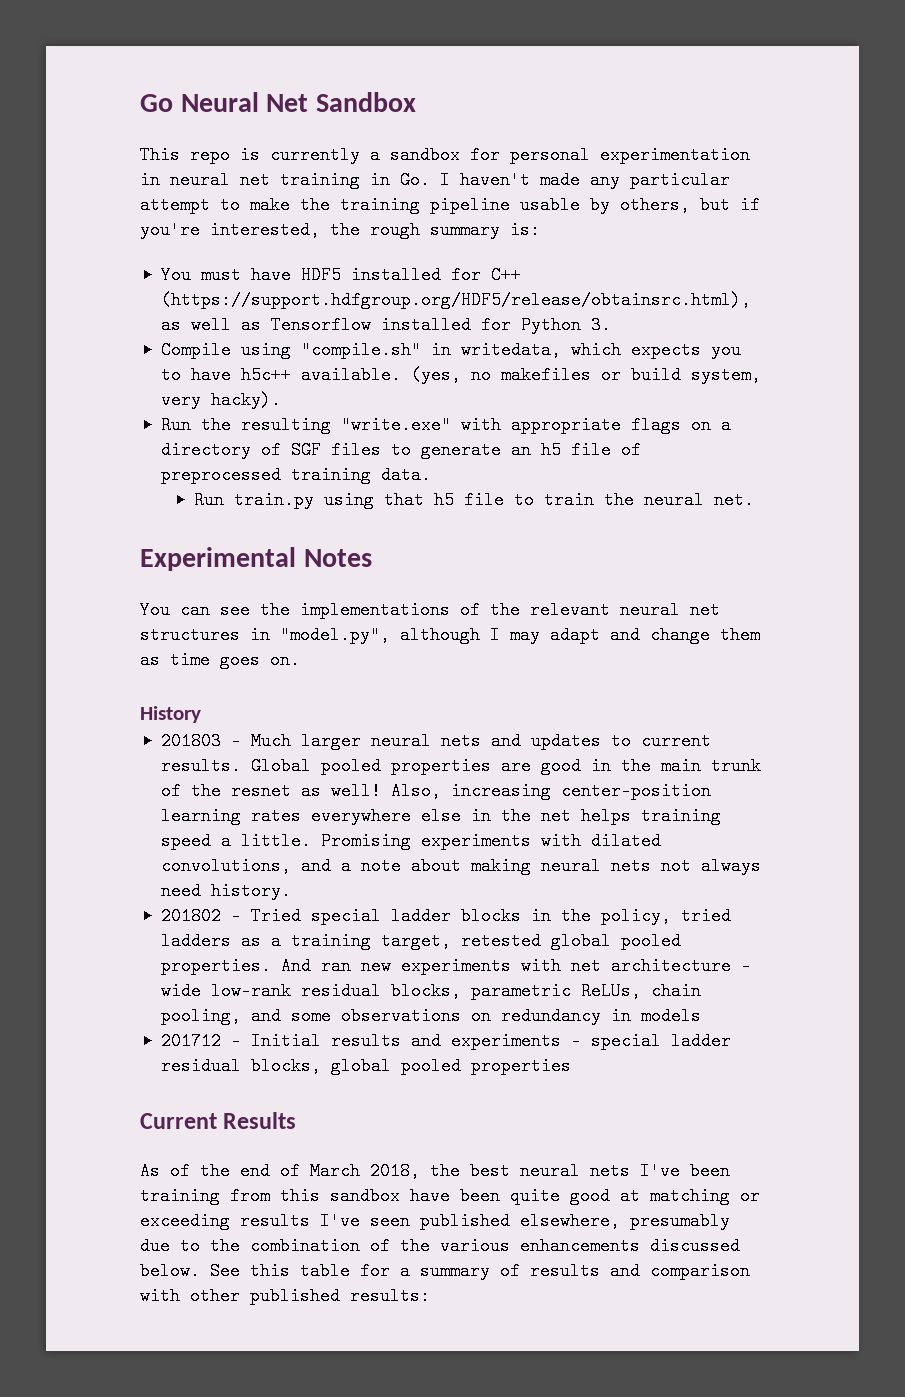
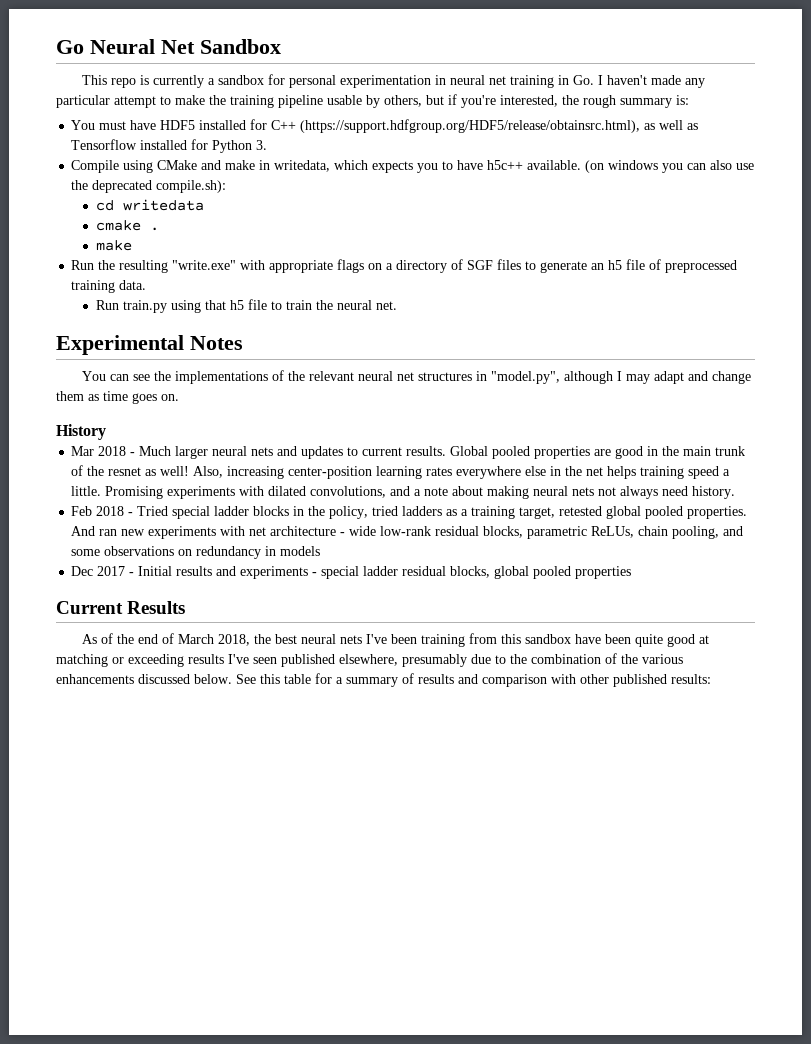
[300,341,421,359] "compile.sh" -> [157,160,256,170] CMake and make
[410,366,761,384] [160,391,281,409] (yes, no makefiles or build system, very hacky). -> [585,160,755,173] [71,180,227,193] [95,199,204,211] [95,220,159,231] [95,240,132,251] (on windows you can also use the deprecated compile.sh): // cd writedata // cmake . // make
[160,732,221,750] 201803 -> [71,446,127,456] Mar 2018
[160,907,221,925] 201802 -> [71,506,125,516] Feb 2018
[160,1032,221,1050] 201712 -> [71,566,126,576] Dec 2017

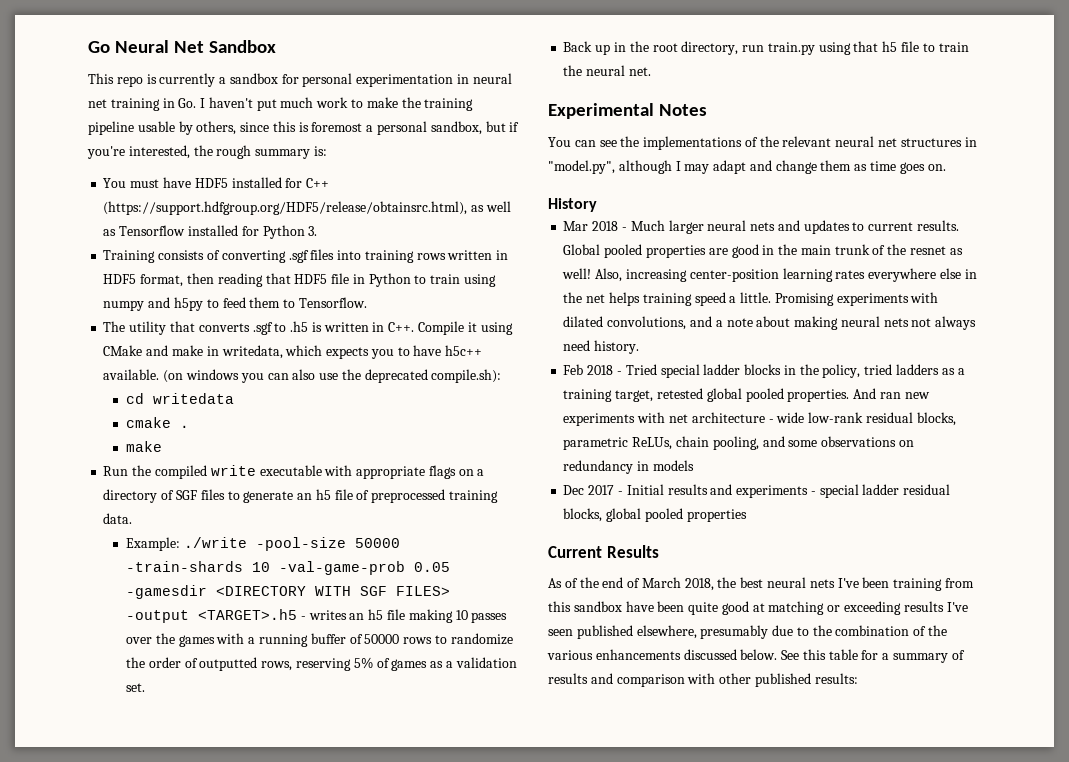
[651,75,706,88] [56,95,156,108] made any particular attempt -> [256,97,349,111] put much work
(422, 101) none -> [240,121,482,135] since this is foremost a personal sandbox,
[71,160,120,173] Compile -> [103,249,509,263] [103,273,496,287] [103,297,367,311] [103,321,477,335] Training consists of converting .sgf files into training rows written in HDF5 format, then reading that HDF5 file in Python to train using numpy and h5py to feed them to Tensorflow. // The utility that converts .sgf to .h5 is written in C++. Compile it
[119,260,237,273] resulting "write.exe" -> [154,465,322,479] compiled write executable
[95,300,119,310] Run -> [126,537,400,551] [126,561,451,575] [126,585,451,599] [126,609,508,623] [126,633,513,647] [126,657,517,671] [126,683,146,692] [563,41,765,55] Example: ./write -pool-size 50000 -train-shards 10 -val-game-prob 0.05 -gamesdir <DIRECTORY WITH SGF FILES> -output <TARGET>.h5 - writes an h5 file making 10 passes over the games with a running buffer of 50000 rows to randomize the order of outputted rows, reserving 5% of games as a validation set. // Back up in the root directory, run

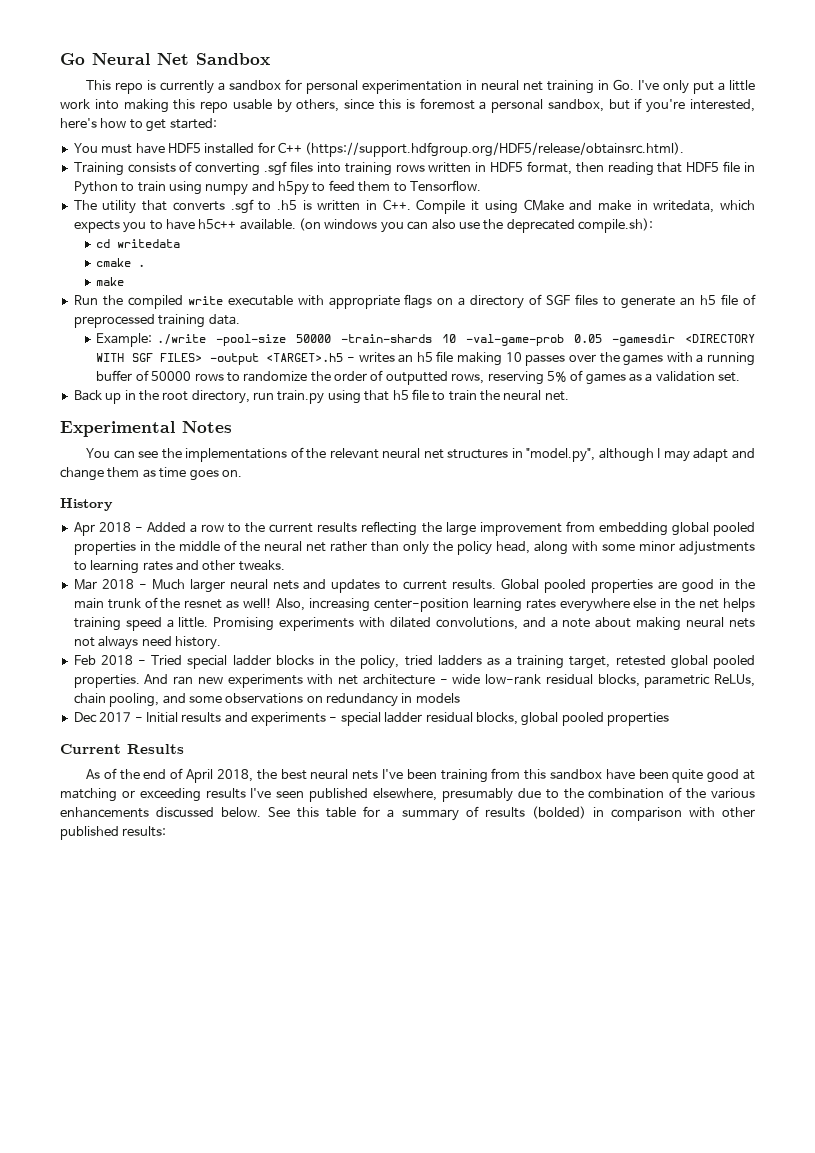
[200,97,474,111] [88,121,134,135] I haven't put much work to make the training pipeline -> [638,80,755,94] [60,99,229,113] I've only put a little work into making this repo
[193,145,327,159] the rough summary is: -> [60,118,217,132] here's how to get started:
[103,201,511,215] [103,225,318,239] (https://support.hdfgroup.org/HDF5/release/obtainsrc.html), as well as Tensorflow installed for Python 3. -> [305,142,685,157] (https://support.hdfgroup.org/HDF5/release/obtainsrc.html).
(597, 205) none -> [73,521,756,536] [73,540,756,555] [73,560,285,574] // Apr 2018 - Added a row to the current results reflecting the large improvement from embedding global pooled properties in the middle of the neural net rather than only the policy head, along with some minor adjustments to learning rates and other tweaks.
[641,577,681,588] March -> [186,769,214,783] April
[590,673,613,684] and -> [531,806,604,819] (bolded) in

